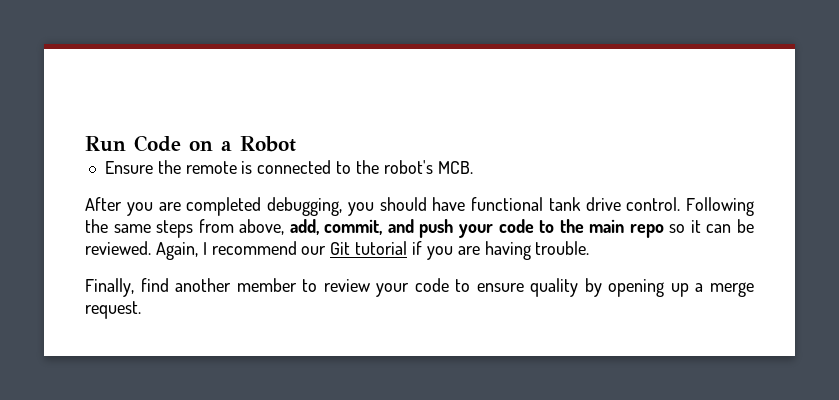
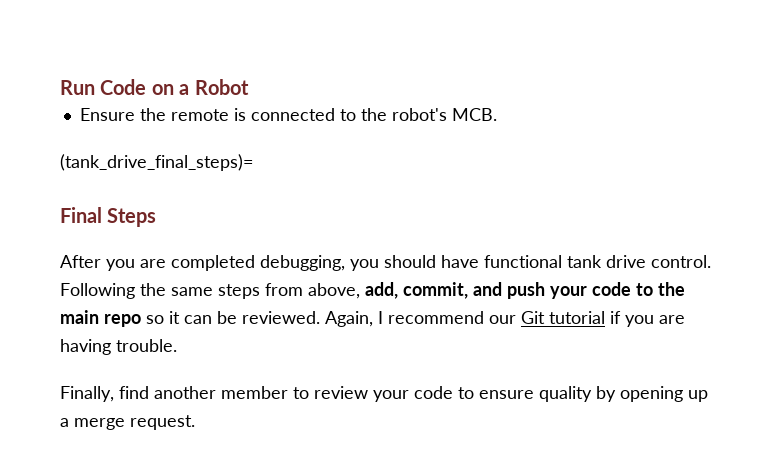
(473, 167) none -> [60,154,253,171] [60,207,157,227] // (tank_drive_final_steps)= // Final Steps

